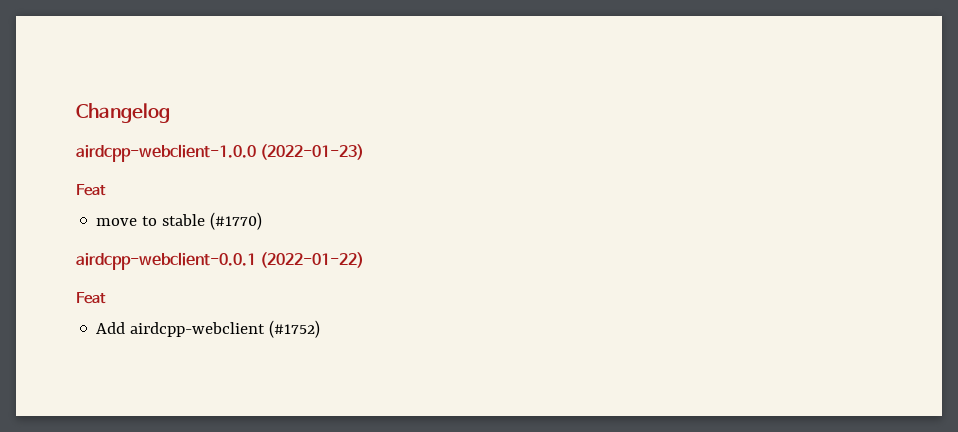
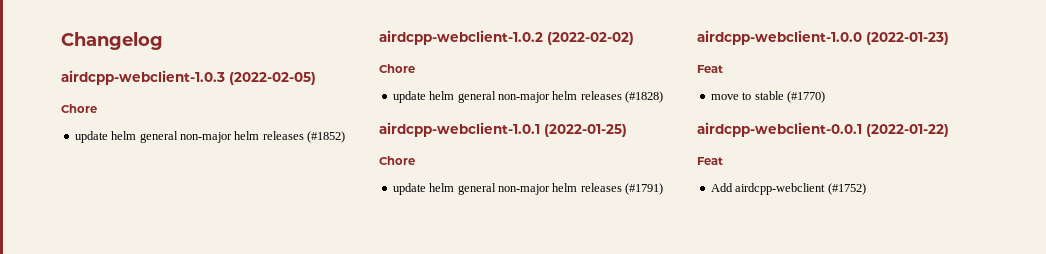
(170, 113) none -> [61,70,316,85] [61,104,97,113] [74,131,345,143] [379,30,634,45] [379,64,415,73] [392,91,663,103] [379,122,627,137] [379,156,415,165] [392,183,663,195] // airdcpp-webclient-1.0.3 (2022-02-05) // Chore // update helm general non-major helm releases (#1852) // airdcpp-webclient-1.0.2 (2022-02-02) // Chore // update helm general non-major helm releases (#1828) // airdcpp-webclient-1.0.1 (2022-01-25) // Chore // update helm general non-major helm releases (#1791)

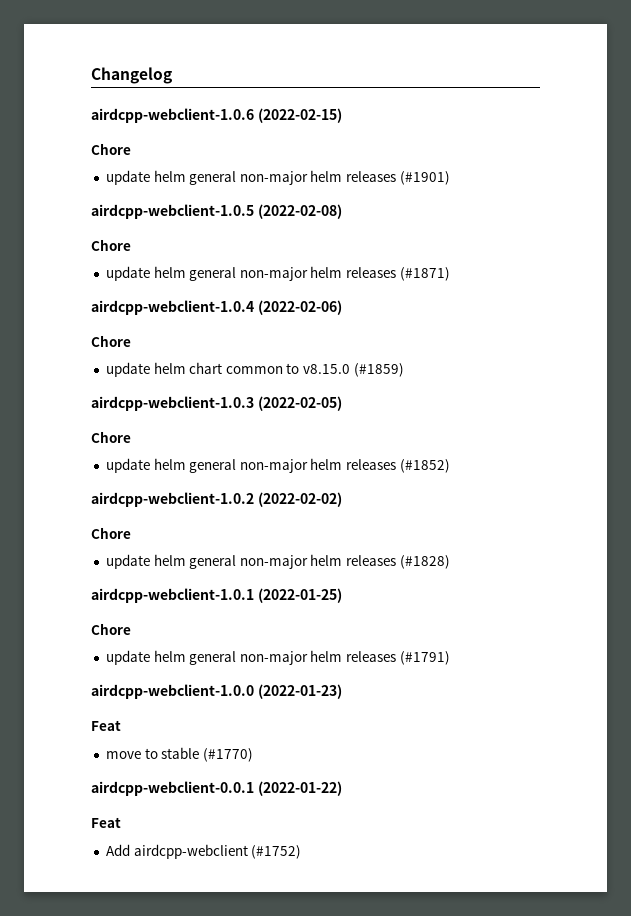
(163, 41) none -> [91,108,342,123] [91,143,131,155] [105,170,450,185] [91,204,342,219] [91,239,131,251] [105,266,450,281] [91,300,342,315] [91,335,131,347] [105,362,404,377] // airdcpp-webclient-1.0.6 (2022-02-15) // Chore // update helm general non-major helm releases (#1901) // airdcpp-webclient-1.0.5 (2022-02-08) // Chore // update helm general non-major helm releases (#1871) // airdcpp-webclient-1.0.4 (2022-02-06) // Chore // update helm chart common to v8.15.0 (#1859)

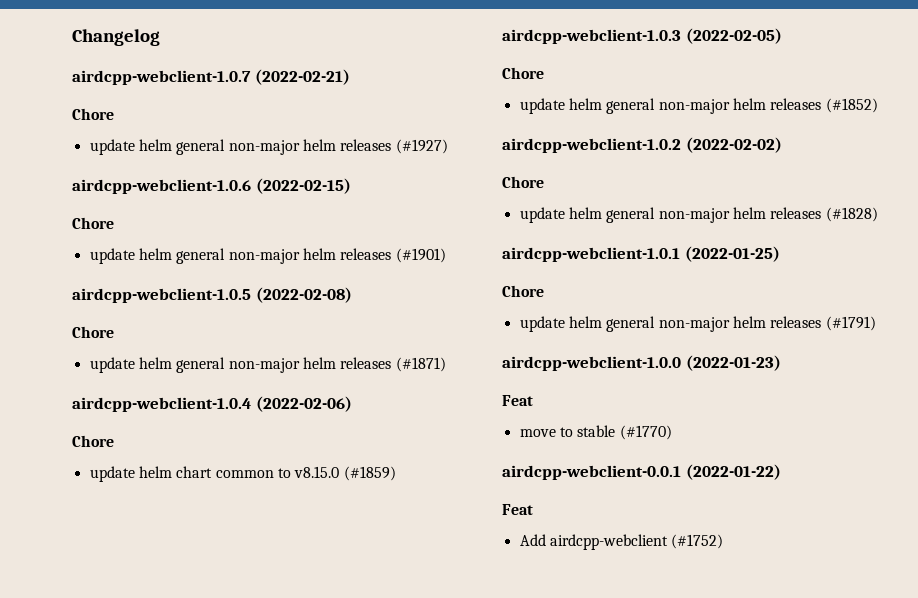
(172, 75) none -> [72,69,350,85] [72,108,114,120] [89,139,448,155] // airdcpp-webclient-1.0.7 (2022-02-21) // Chore // update helm general non-major helm releases (#1927)

